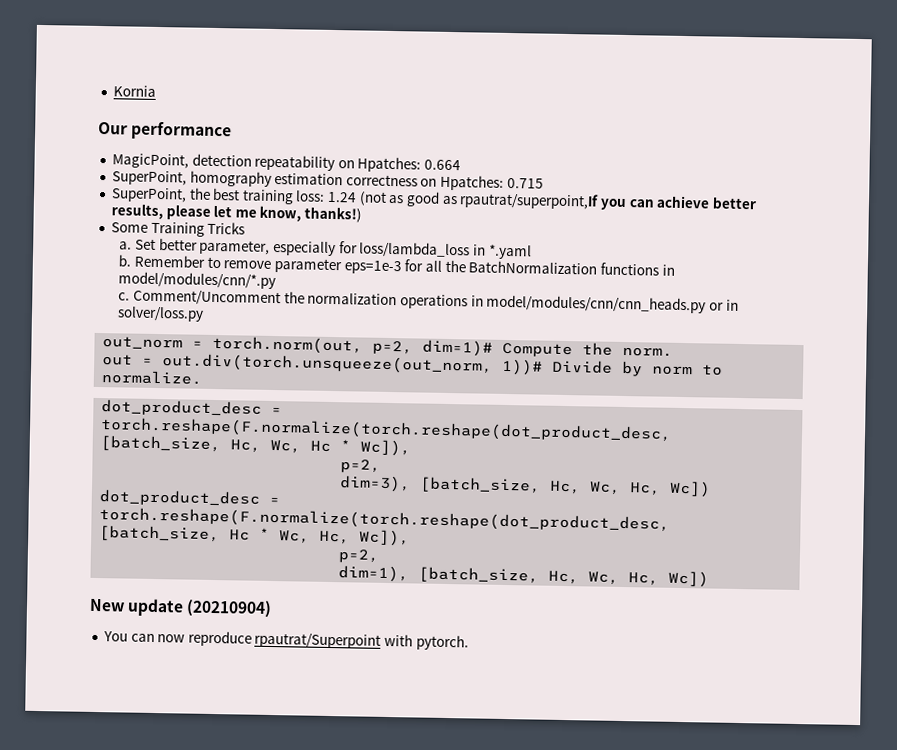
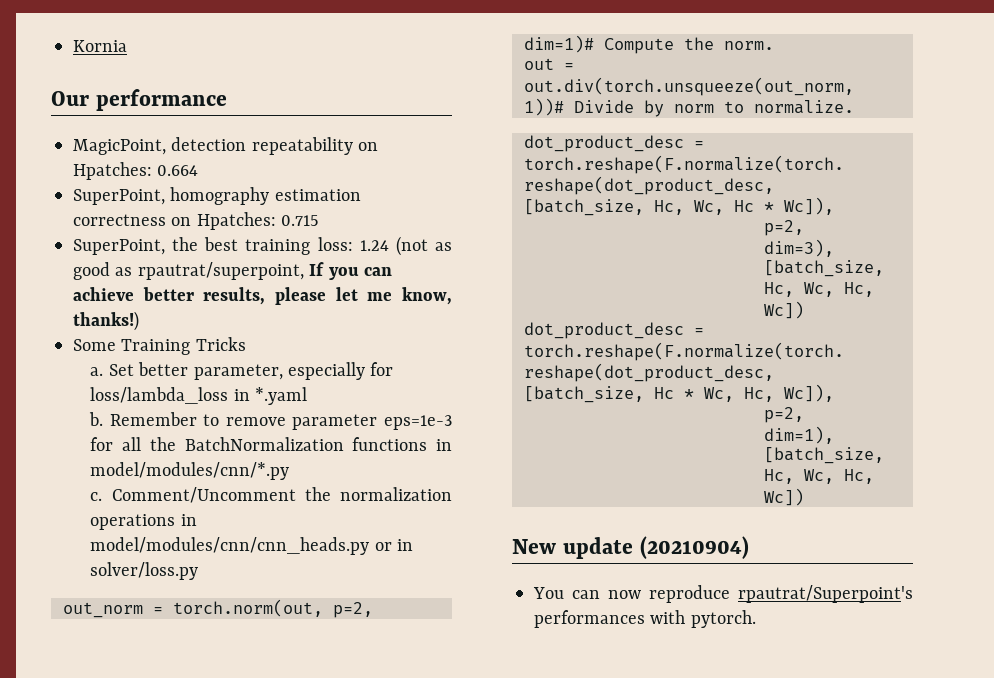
[459,192,600,210] rpautrat/superpoint,If -> [137,262,325,280] rpautrat/superpoint, If
[254,632,382,649] rpautrat/Superpoint -> [738,585,913,603] [534,610,645,628] rpautrat/Superpoint's performances

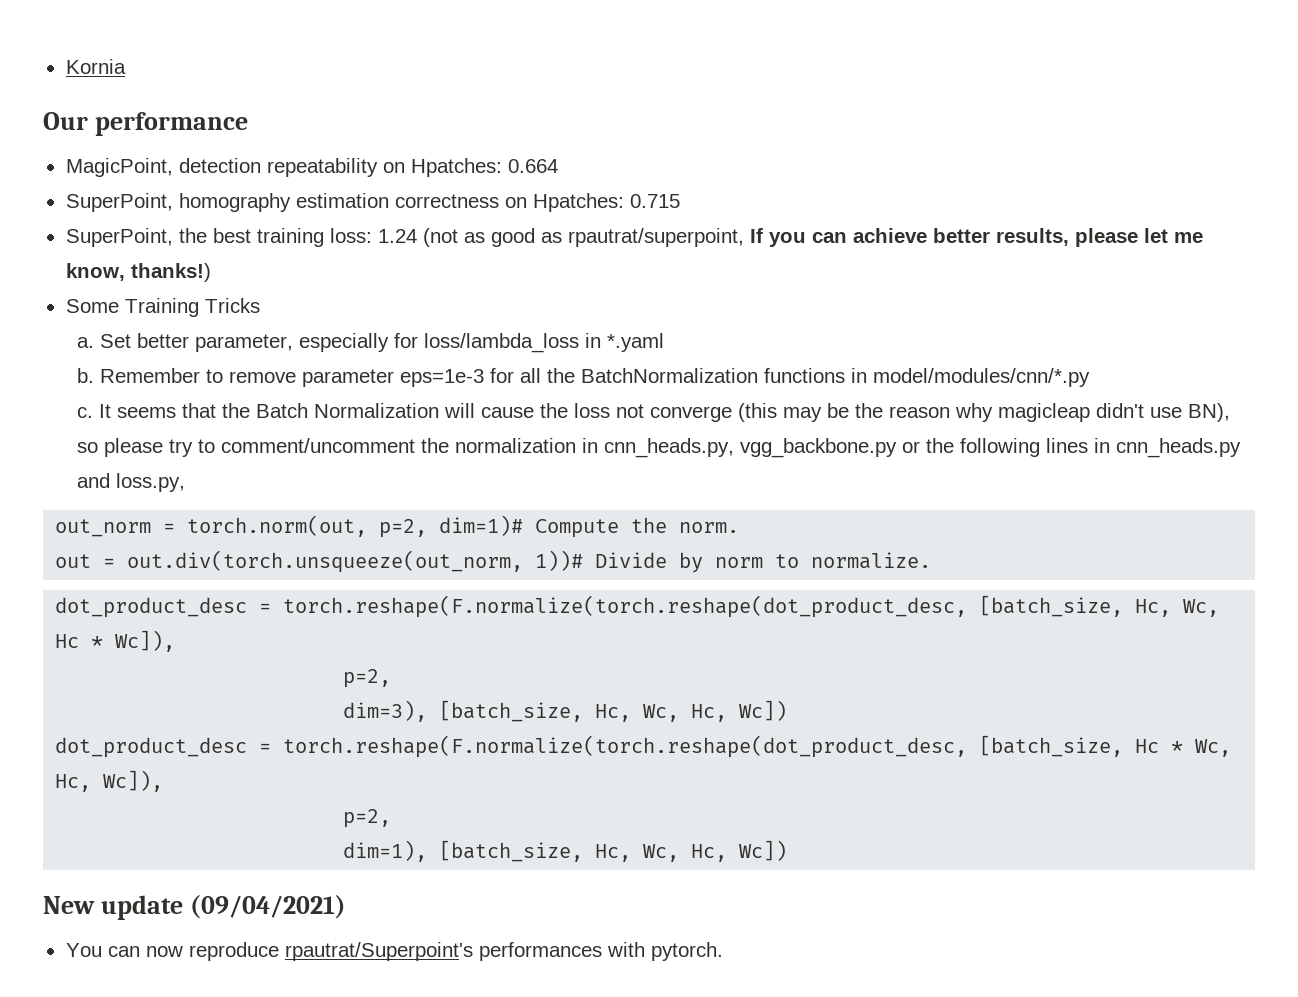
[111,487,452,503] [90,514,197,530] [90,537,414,555] [90,562,199,580] Comment/Uncomment the normalization operations in model/modules/cnn/cnn_heads.py or in solver/loss.py -> [99,403,1231,422] [77,438,1242,458] [77,473,186,492] It seems that the Batch Normalization will cause the loss not converge (this may be the reason why magicleap didn't use BN), so please try to comment/uncomment the normalization in cnn_heads.py, vgg_backbone.py or the following lines in cnn_heads.py and loss.py,
[639,536,749,559] (20210904) -> [190,895,347,919] (09/04/2021)

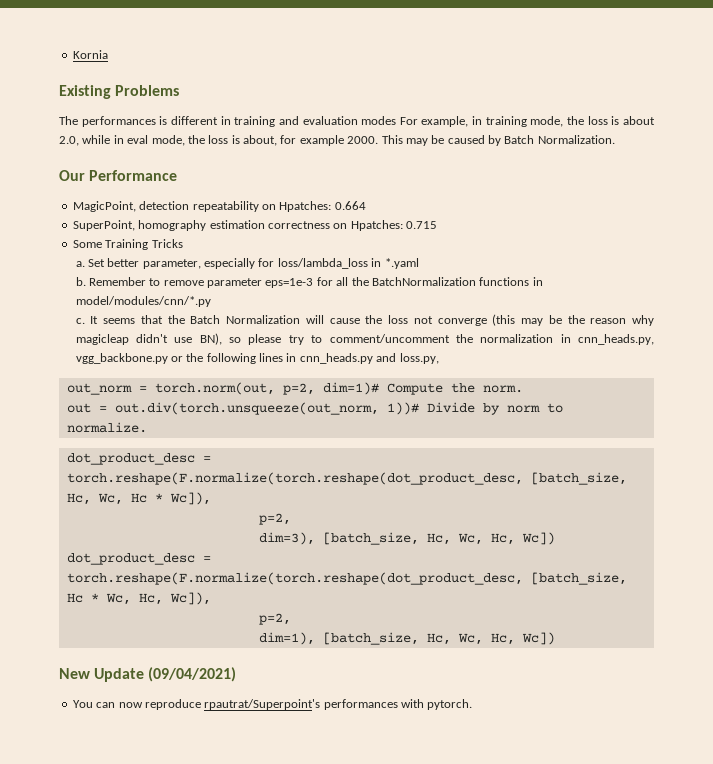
(126, 66) none -> [59,85,180,99] [59,116,655,127] [59,135,615,146] // Existing Problems // The performances is different in training and evaluation modes For example, in training mode, the loss is about 2.0, while in eval mode, the loss is about, for example 2000. This may be caused by Batch Normalization.
[95,112,249,136] performance -> [89,170,178,181] Performance
[65,228,1203,247] [65,263,211,282] // SuperPoint, the best training loss: 1.24 (not as good as rpautrat/superpoint, If you can achieve better results, please let me know, thanks!) -> (437, 225) none
[101,895,184,920] update -> [94,668,145,682] Update

